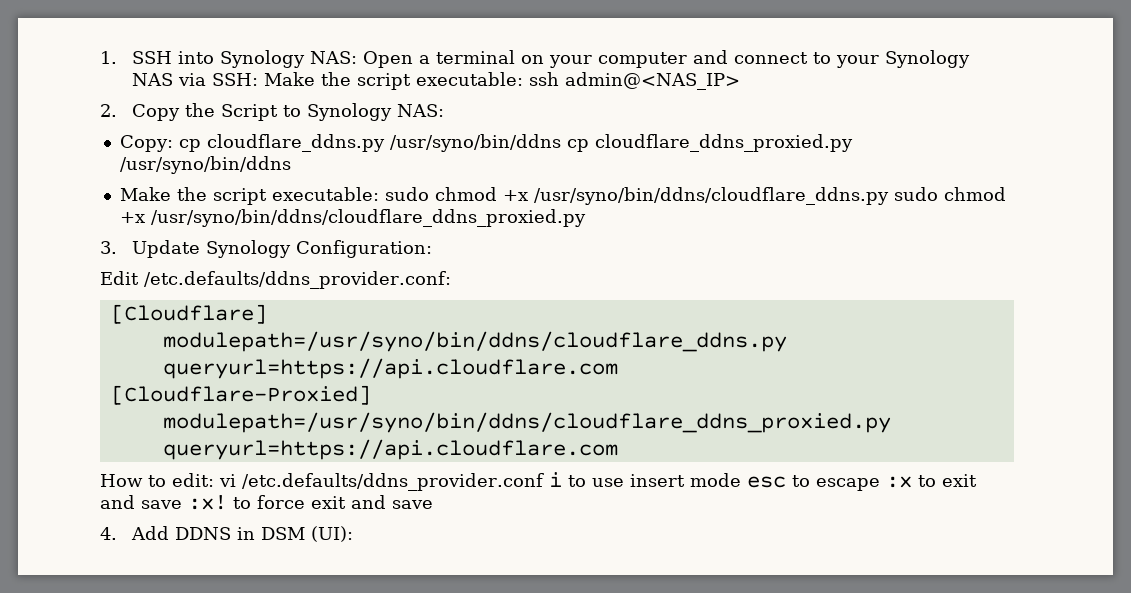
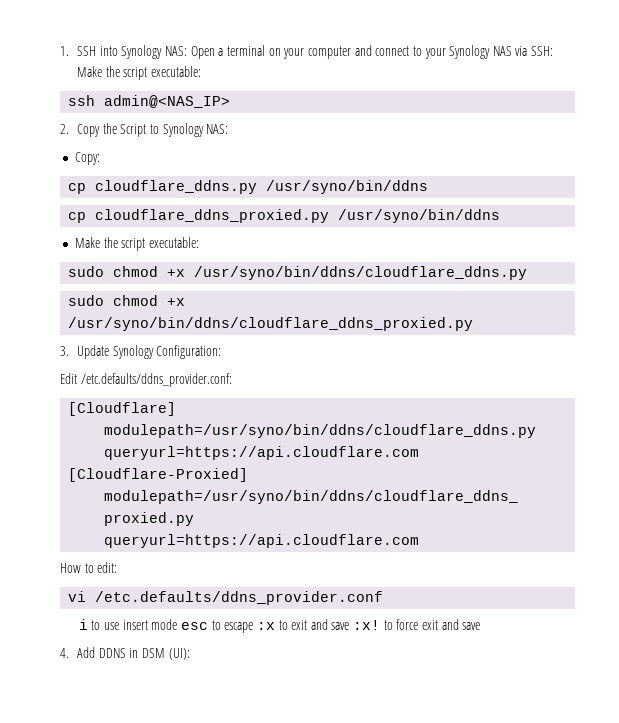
(523, 79) none -> (202, 71) //
(173, 143) none -> (100, 158) //
(561, 143) none -> (429, 187) //
(379, 194) none -> (199, 242) //
(889, 196) none -> (528, 273) //
(214, 480) none -> (118, 567) //
(544, 482) none -> (384, 598) //

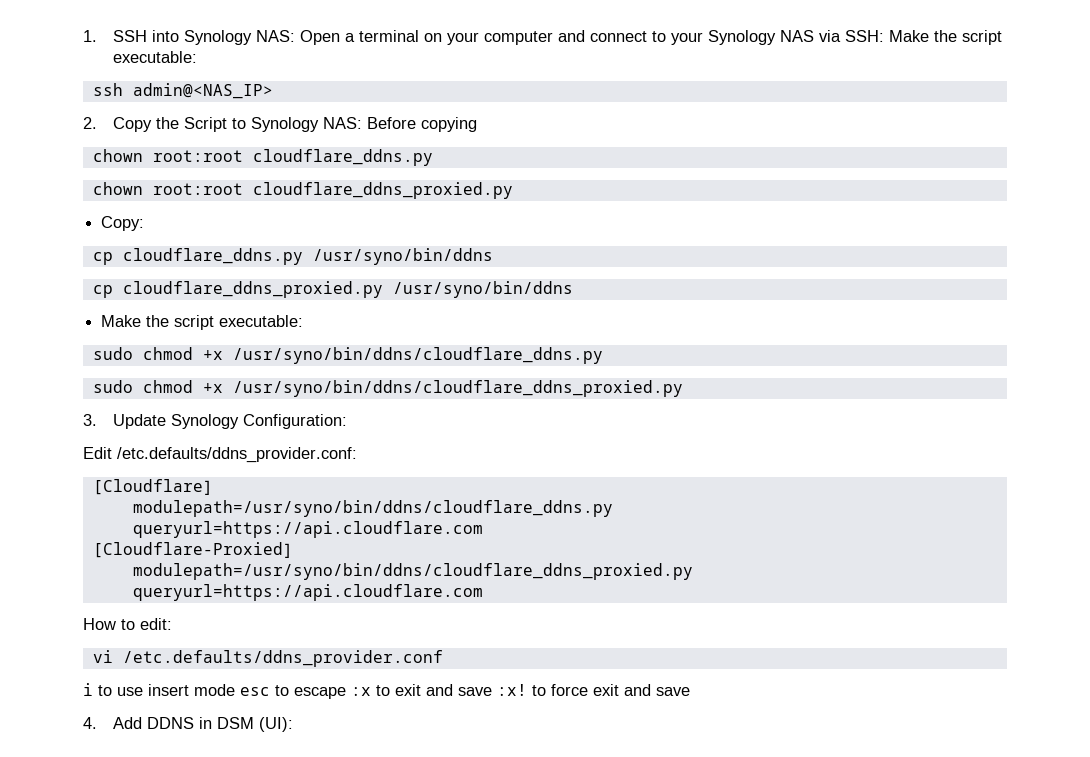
(229, 129) none -> [366,117,477,132] [92,149,433,166] [92,182,513,199] Before copying // chown root:root cloudflare_ddns.py // chown root:root cloudflare_ddns_proxied.py

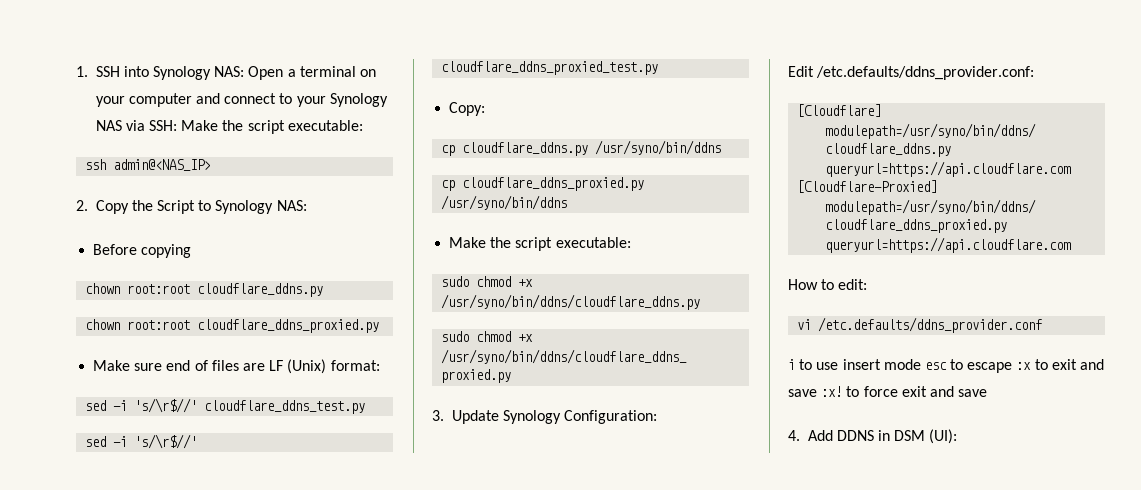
(362, 123) none -> (307, 205) //
(513, 190) none -> [93,359,380,374] [85,398,366,414] [85,434,198,449] [441,61,659,75] // Make sure end of files are LF (Unix) format: // sed -i 's/\r$//' cloudflare_ddns_test.py // sed -i 's/\r$//' cloudflare_ddns_proxied_test.py

